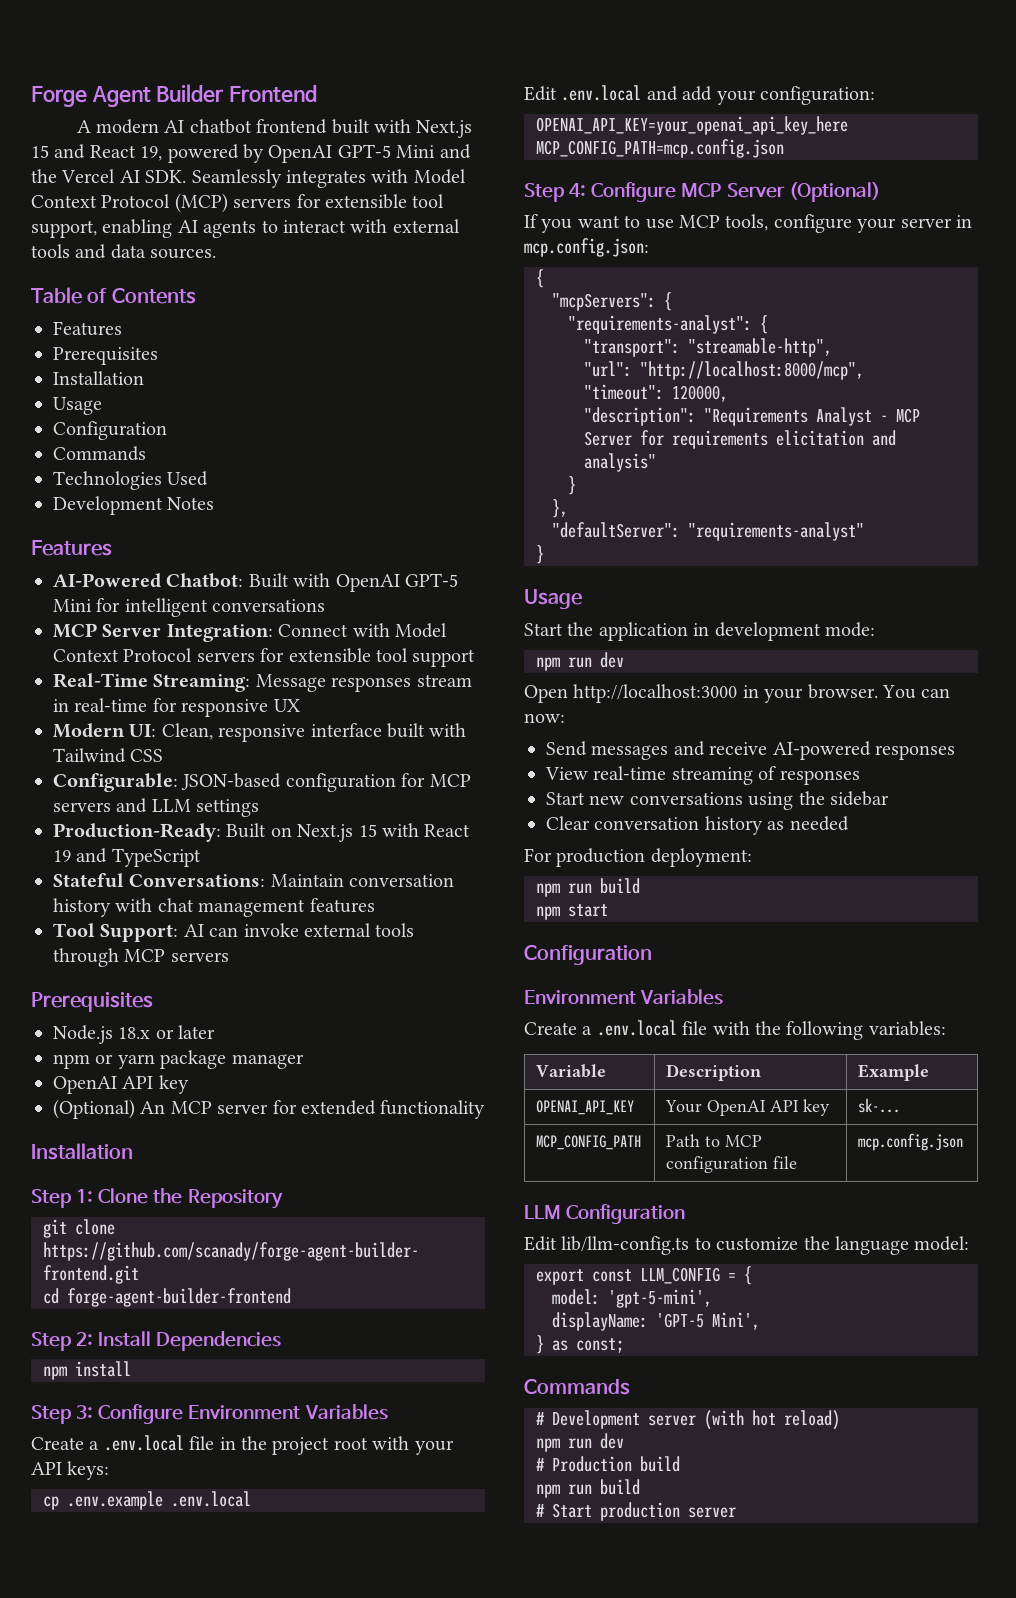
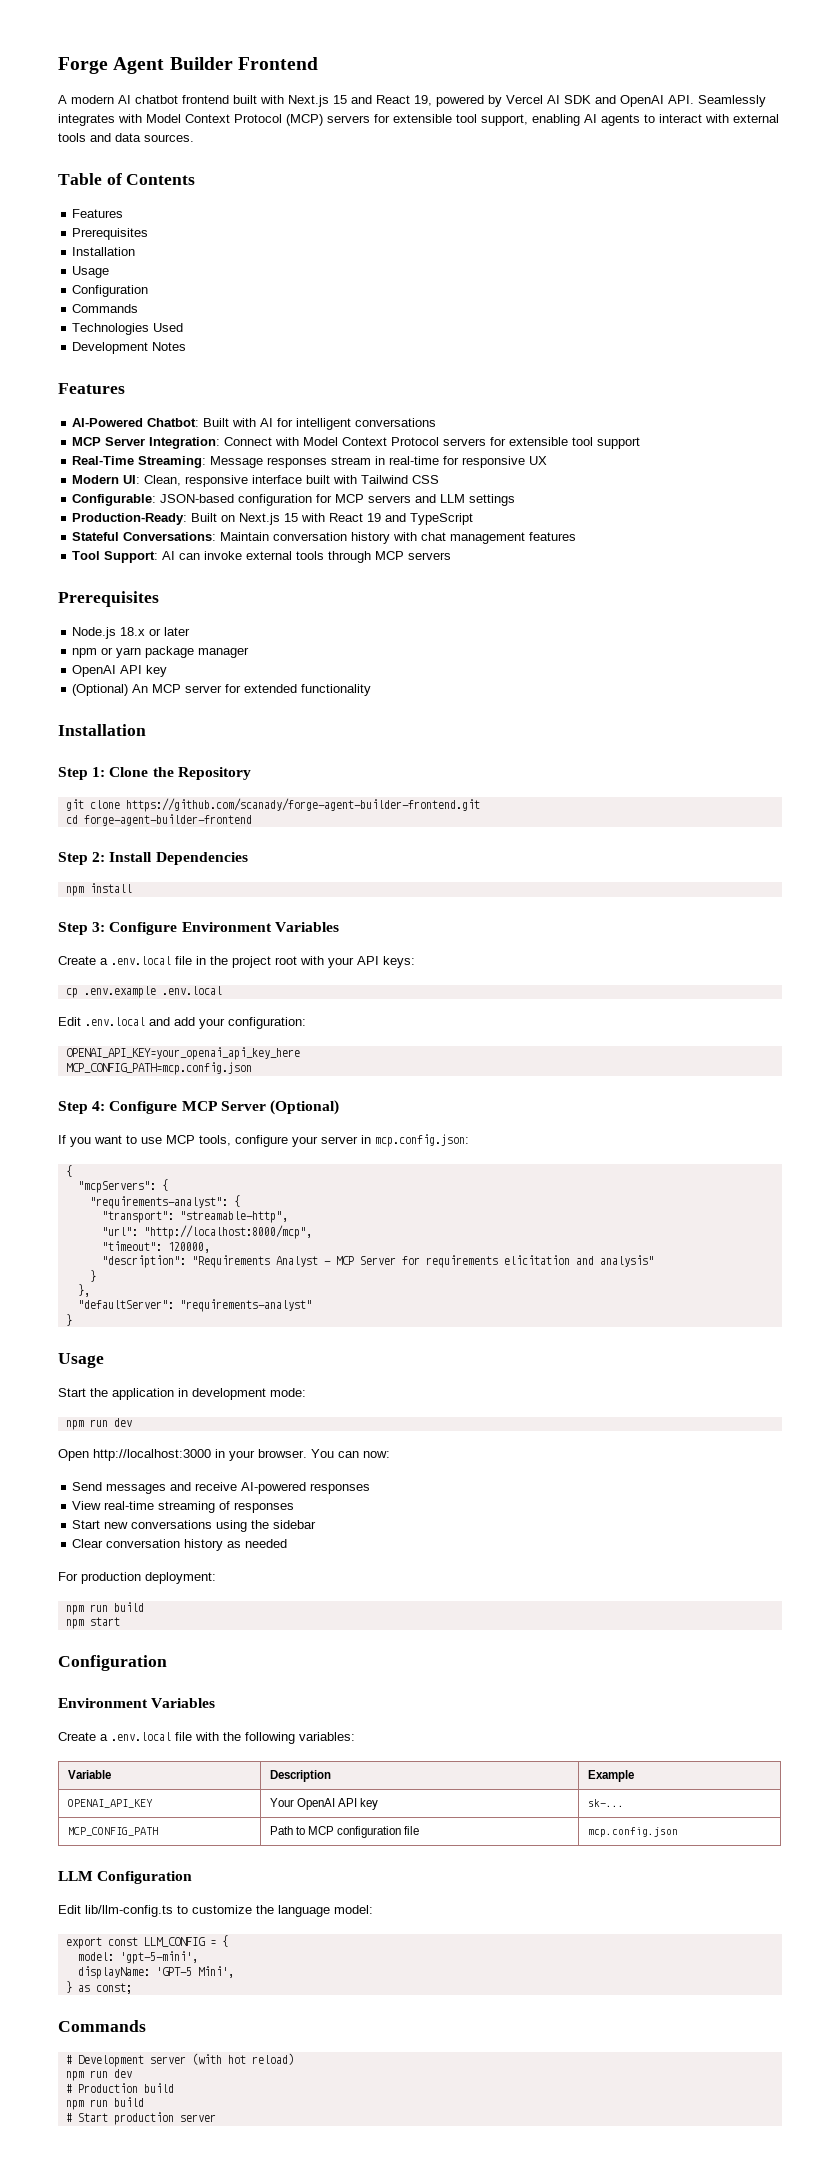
[268,144,471,163] [31,169,187,183] OpenAI GPT-5 Mini and the Vercel AI SDK. -> [506,95,694,107] Vercel AI SDK and OpenAI API.
[335,573,458,592] [53,599,92,612] OpenAI GPT-5 Mini -> [260,418,274,427] AI

